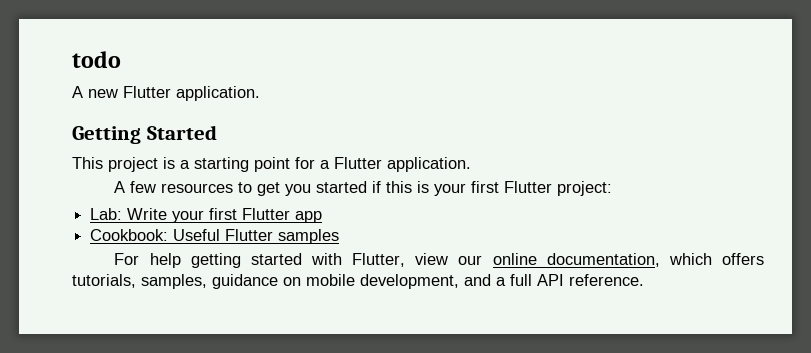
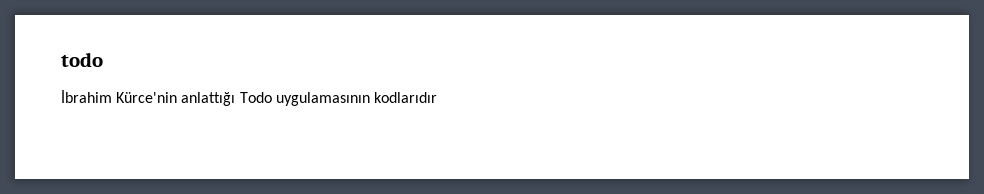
[72,86,260,101] [72,125,217,144] [72,157,471,172] [114,181,613,196] [90,208,323,223] [90,229,340,244] [114,253,764,268] [72,274,644,289] A new Flutter application. // Getting Started // This project is a starting point for a Flutter application. // A few resources to get you started if this is your first Flutter project: // Lab: Write your first Flutter app // Cookbook: Useful Flutter samples // For help getting started with Flutter, view our online documentation, which offers tutorials, samples, guidance on mobile development, and a full API reference. -> [61,90,437,106] İbrahim Kürce'nin anlattığı Todo uygulamasının kodlarıdır

